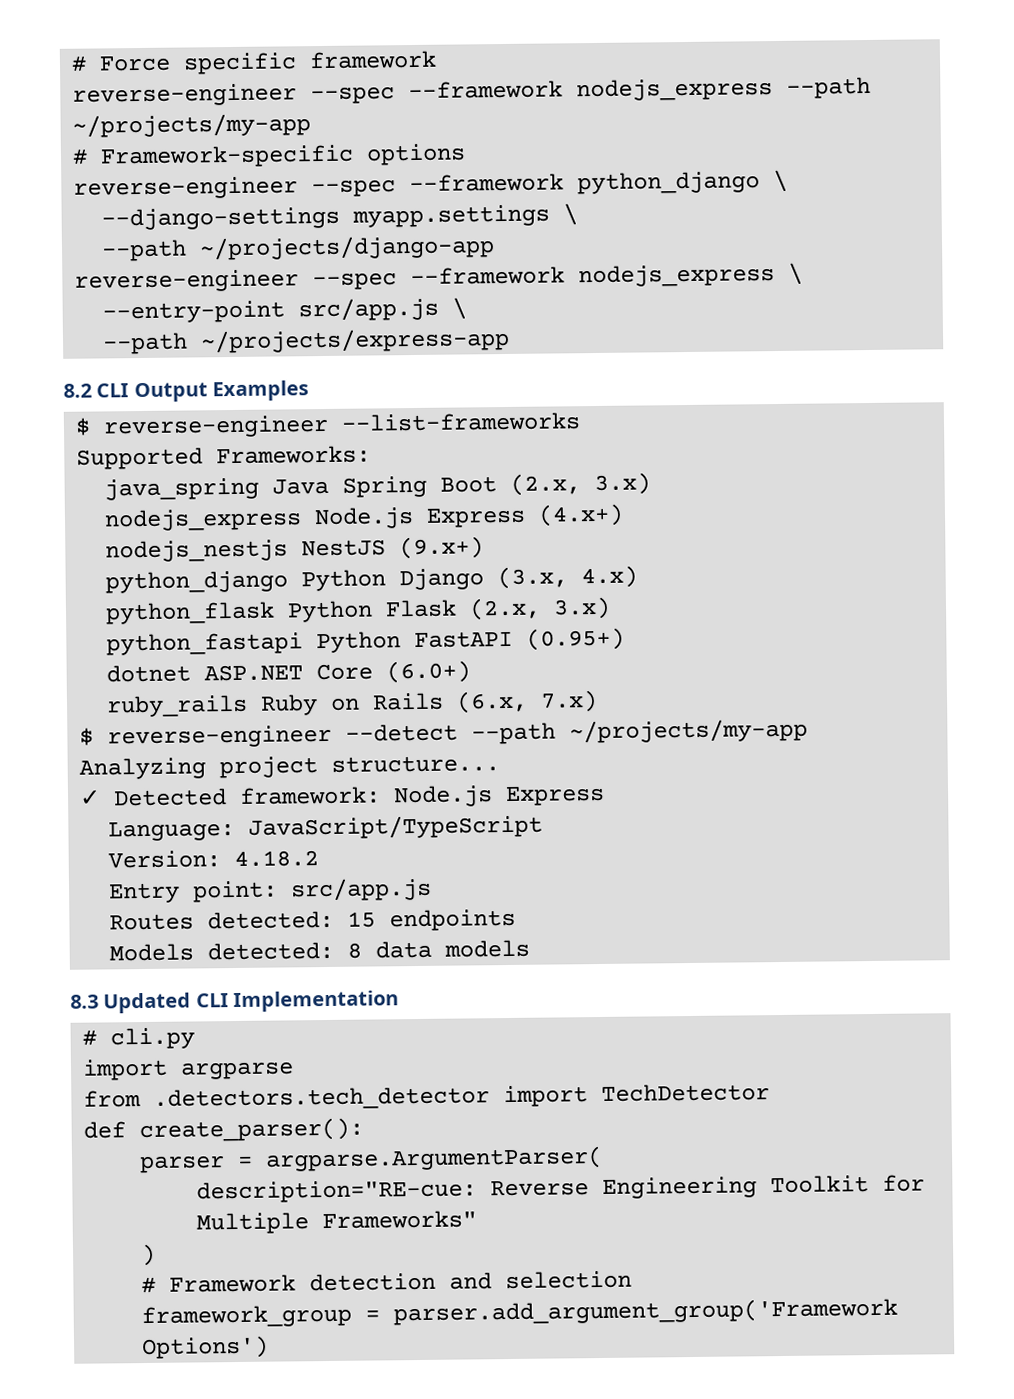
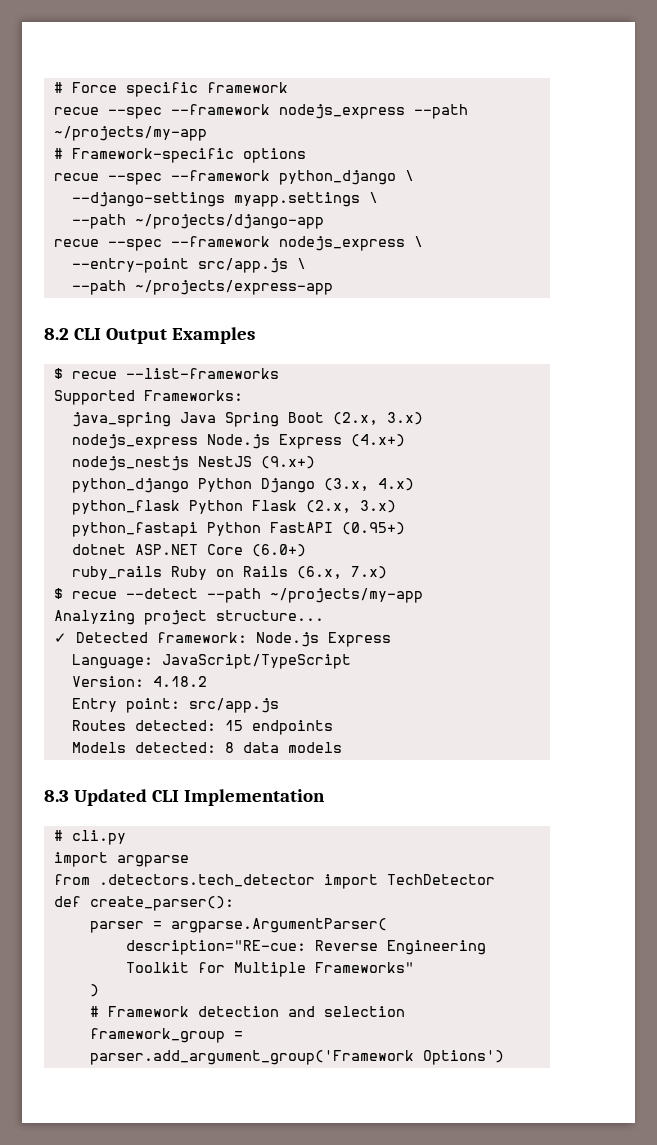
[71,83,297,107] reverse-engineer -> [53,107,99,115] recue
[72,176,298,200] reverse-engineer -> [53,173,99,181] recue
[73,269,299,293] reverse-engineer -> [53,239,99,247] recue
[102,414,329,439] reverse-engineer -> [71,371,117,379] recue
[106,724,332,749] reverse-engineer -> [71,591,117,599] recue

